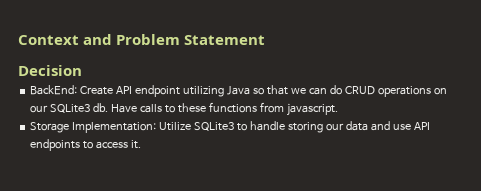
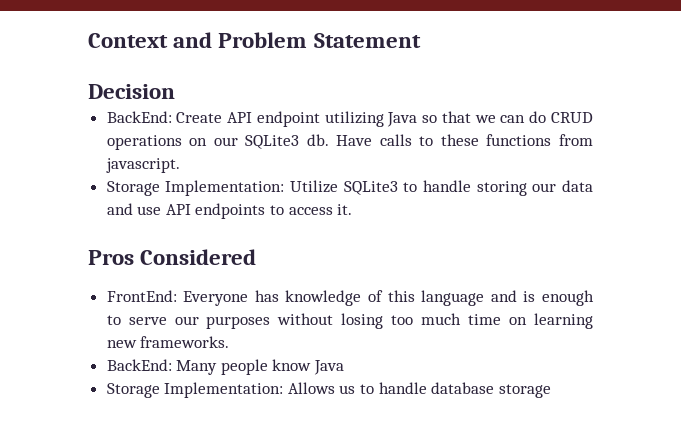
(142, 144) none -> [88,249,257,265] [106,290,595,306] [106,313,593,329] [106,336,230,348] [106,359,345,375] [106,382,551,398] // Pros Considered // FrontEnd: Everyone has knowledge of this language and is enough to serve our purposes without losing too much time on learning new frameworks. // BackEnd: Many people know Java // Storage Implementation: Allows us to handle database storage

